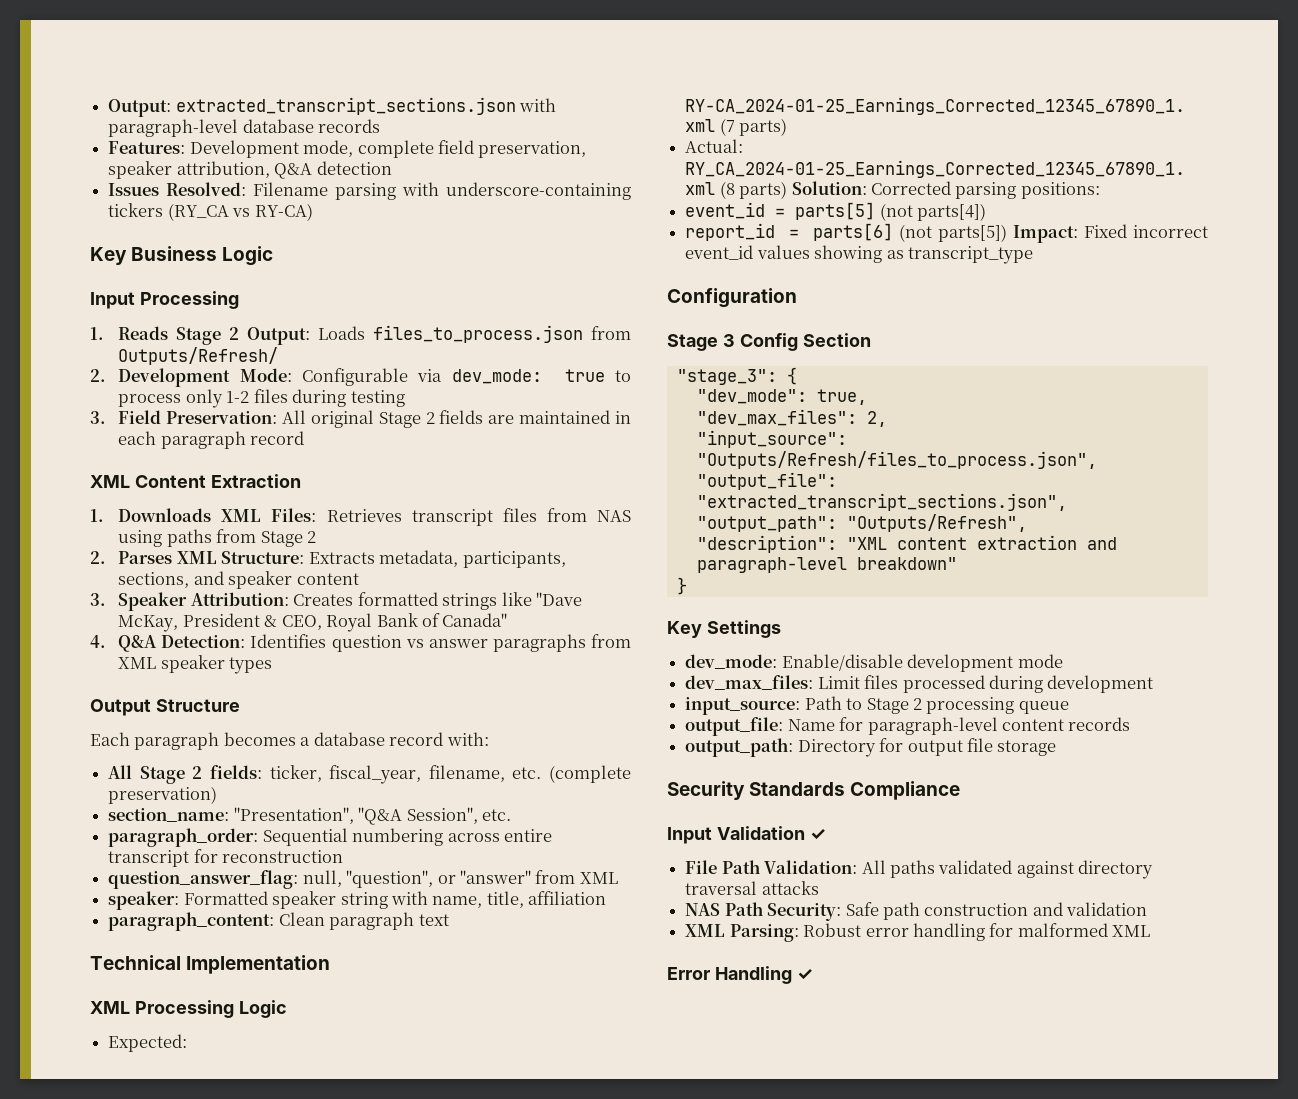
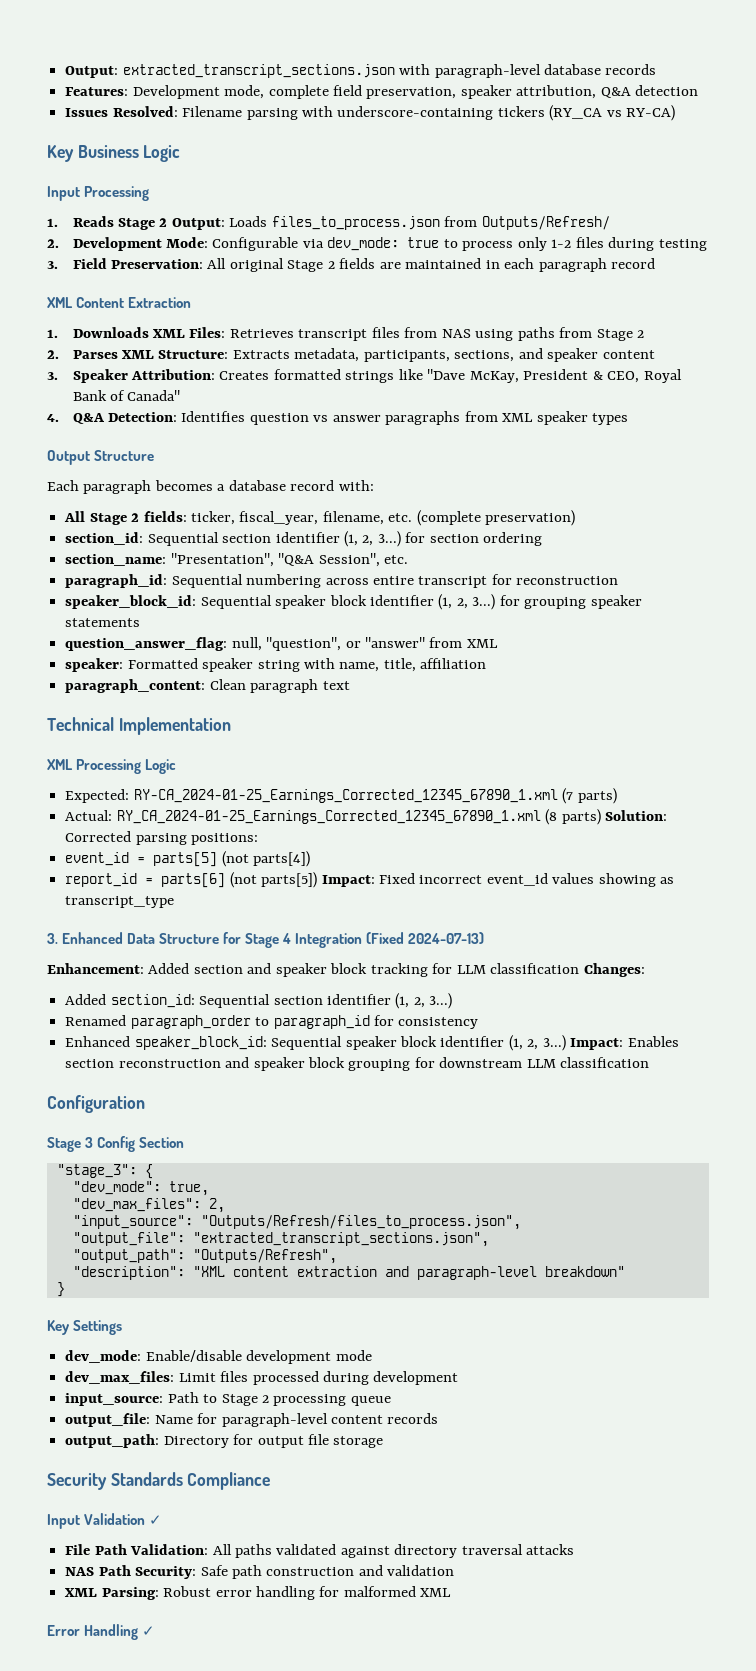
(218, 795) none -> [65,531,543,547] // section_id: Sequential section identifier (1, 2, 3...) for section ordering
[108,828,259,847] paragraph_order: -> [65,574,168,588] paragraph_id:
(344, 856) none -> [65,594,642,610] [65,618,141,627] // speaker_block_id: Sequential speaker block identifier (1, 2, 3...) for grouping speaker statements
(1033, 255) none -> [47,932,485,948] [47,963,645,977] [65,993,453,1009] [65,1015,479,1029] [65,1035,679,1051] [65,1057,650,1071] // 3. Enhanced Data Structure for Stage 4 Integration (Fixed 2024-07-13) // Enhancement: Added section and speaker block tracking for LLM classification Changes: // Added section_id: Sequential section identifier (1, 2, 3...) // Renamed paragraph_order to paragraph_id for consistency // Enhanced speaker_block_id: Sequential speaker block identifier (1, 2, 3...) Impact: Enables section reconstruction and speaker block grouping for downstream LLM classification

